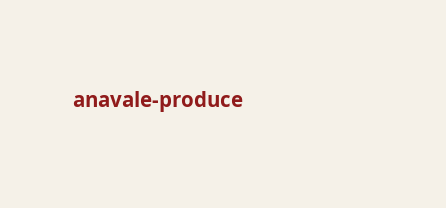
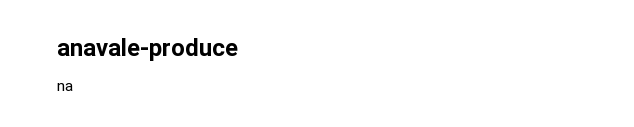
(243, 101) none -> [57,83,73,91] // na

